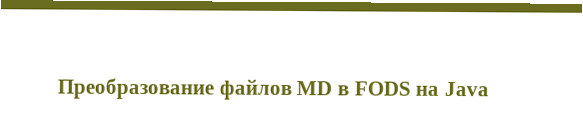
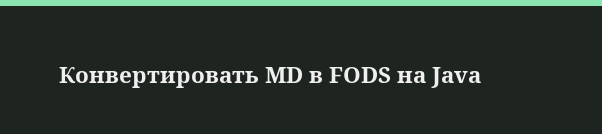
[57,77,292,101] Преобразование файлов -> [59,67,259,88] Конвертировать

